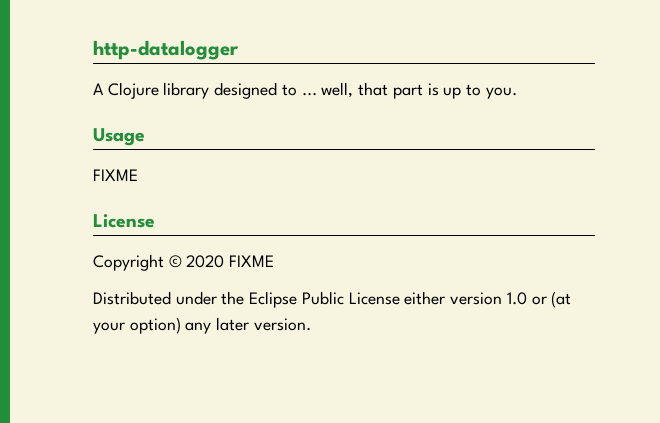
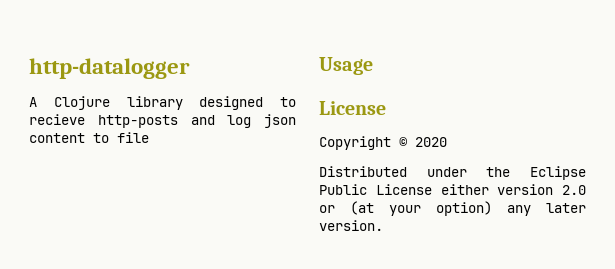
[301,82,517,99] ... well, that part is up to you. -> [29,114,296,128] [29,132,149,143] recieve http-posts and log json content to file
[93,169,138,181] // FIXME -> (373, 66) none
[229,255,275,267] FIXME -> (447, 142) none
[506,292,527,305] 1.0 -> [562,185,586,195] 2.0

